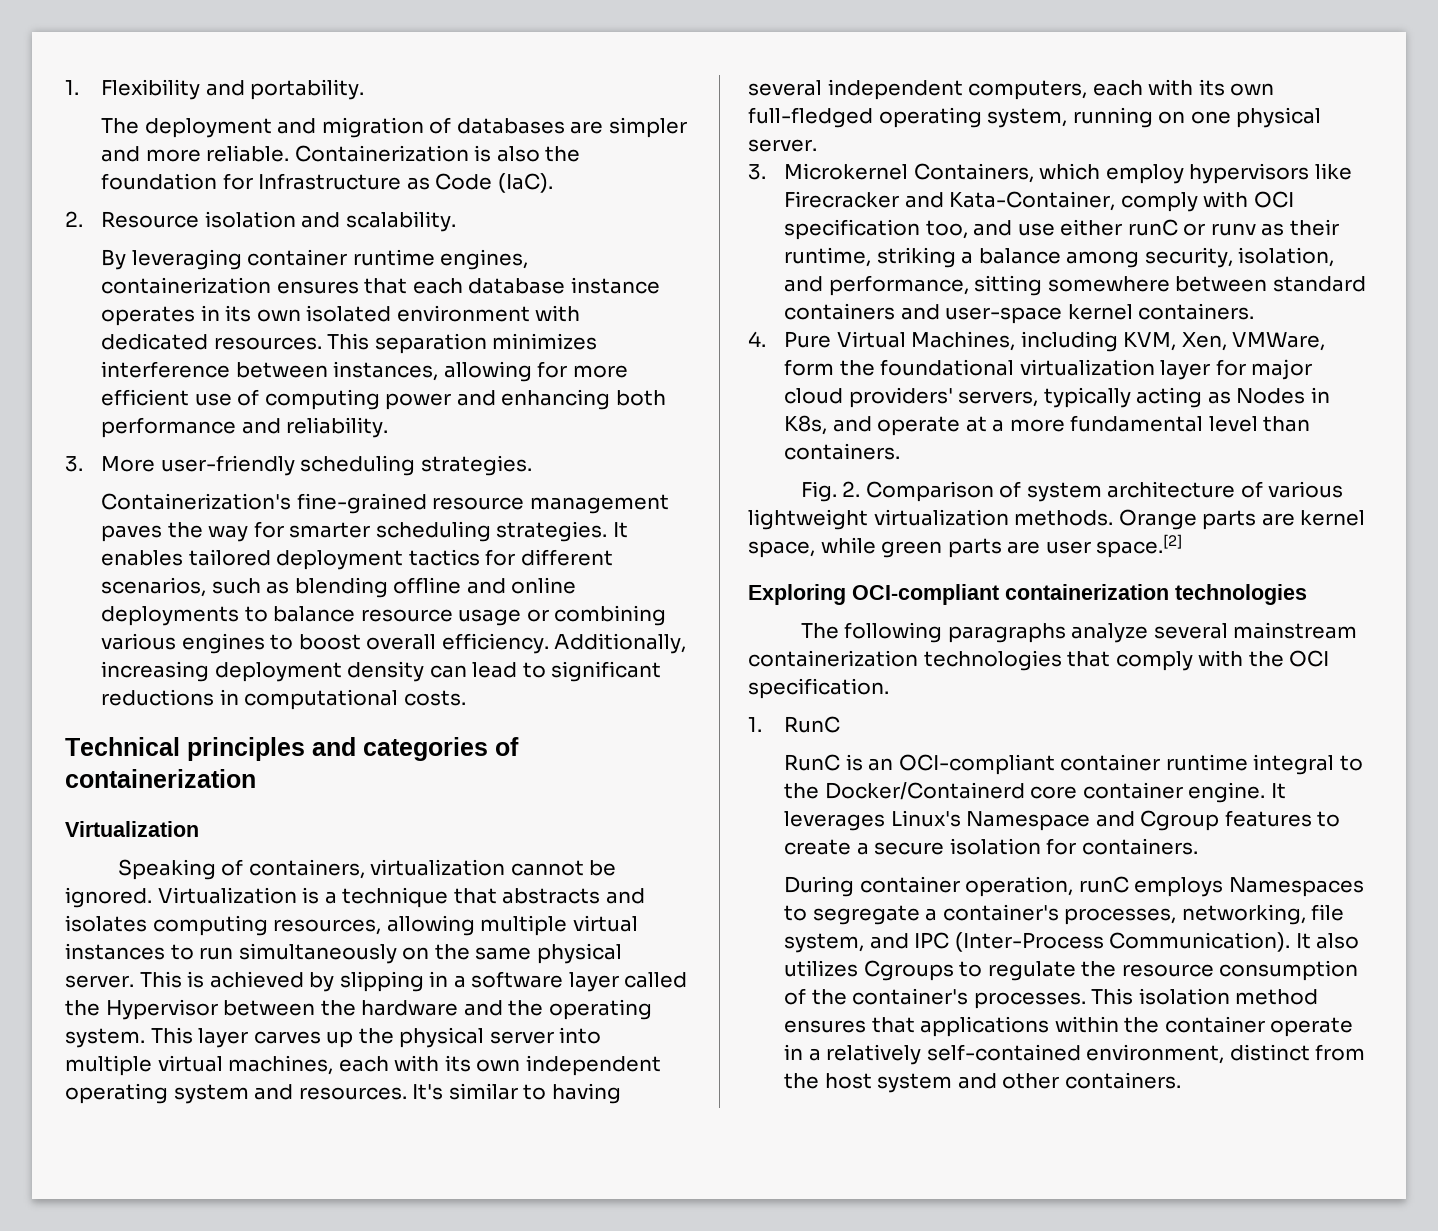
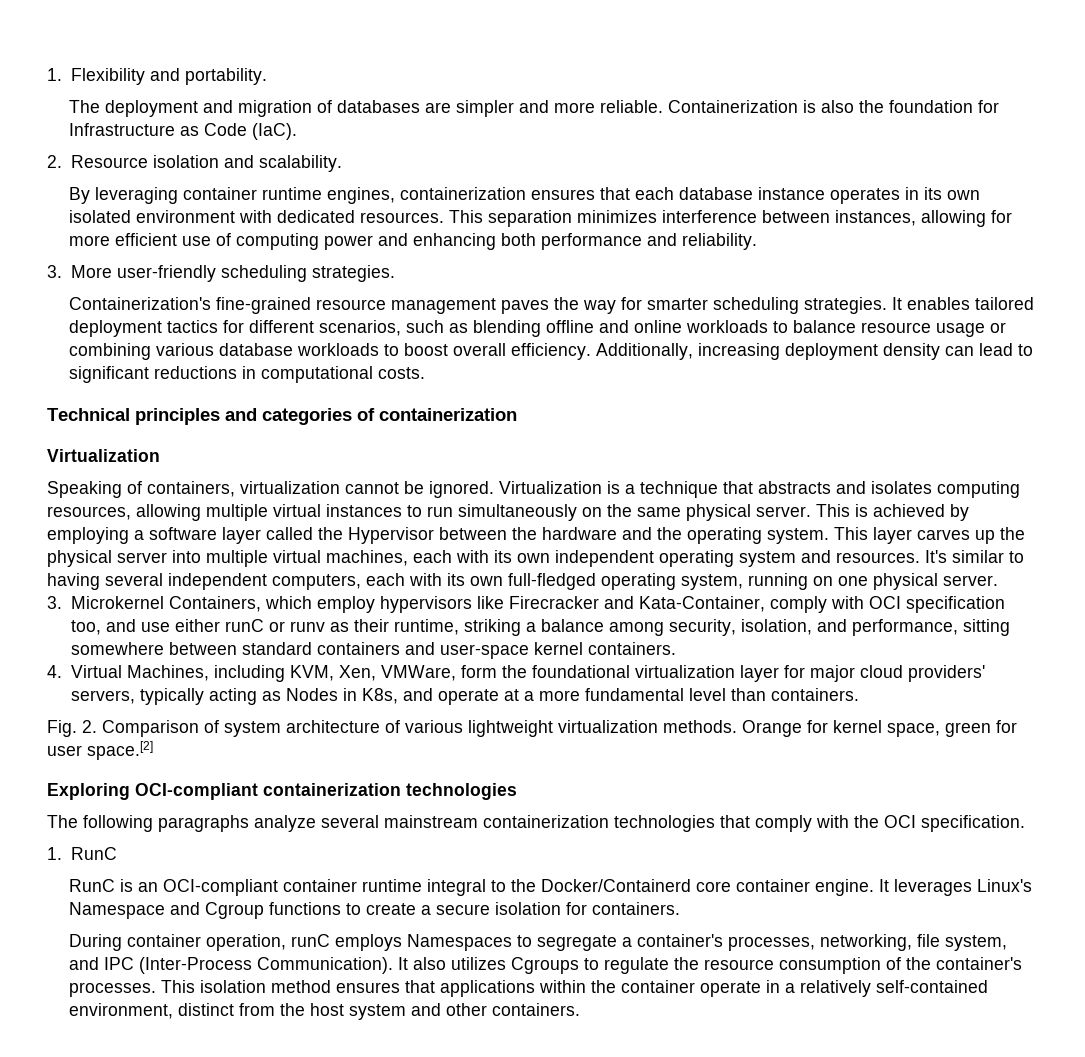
[101,606,240,626] deployments -> [686,320,769,333] workloads
[181,633,265,654] engines -> [219,343,380,356] database workloads
[339,971,449,992] slipping in -> [47,527,129,544] employing
[784,331,832,348] Pure -> (62, 671) none
[1202,510,1366,530] [748,537,1041,558] parts are kernel space, while green parts are -> [807,720,1017,737] for kernel space, green for
[1224,810,1312,827] features -> [269,902,342,915] functions

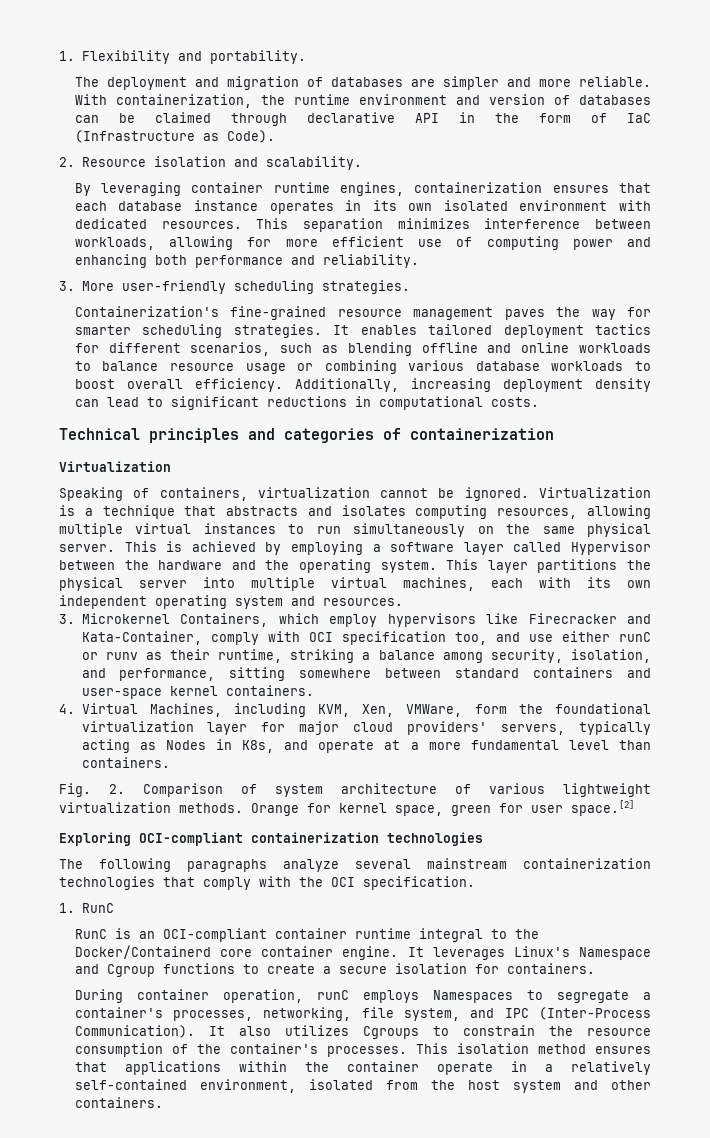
[668,100,1000,113] [69,123,298,140] Containerization is also the foundation for Infrastructure as Code (IaC). -> [74,94,651,108] [74,112,651,126] [74,130,275,143] With containerization, the runtime environment and version of databases can be claimed through declarative API in the form of IaC (Infrastructure as Code).
[835,210,917,226] instances, -> [74,237,155,250] workloads,
[318,527,343,540] the -> (562, 547) none
[917,529,995,544] carves up -> [537,559,618,573] partitions
[925,550,1024,563] [47,573,998,590] It's similar to having several independent computers, each with its own full-fledged operating system, running on one physical server. -> (403, 602) none
[604,957,670,974] regulate -> [462,1025,535,1036] constrain
[178,1003,235,1016] distinct -> [308,1079,373,1090] isolated

